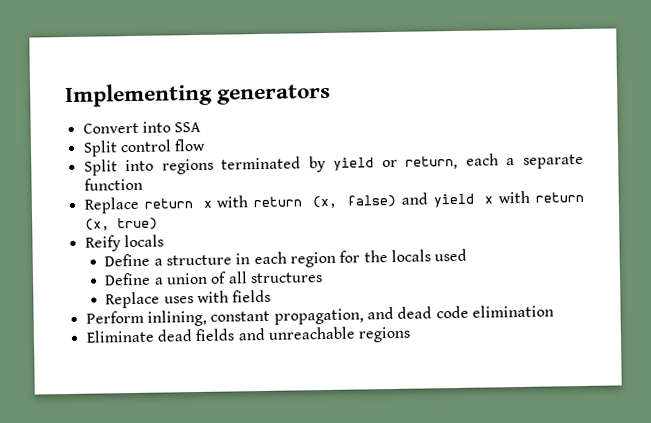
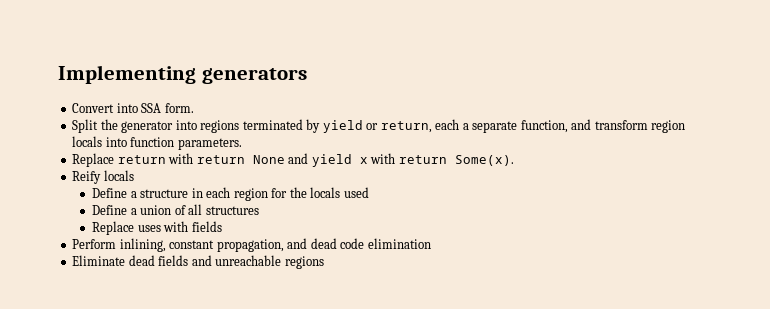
[82,138,207,157] [83,159,118,176] // Split control flow // Split -> [164,103,194,113] [72,119,174,133] form. // Split the generator
(585, 161) none -> [520,119,686,133] [72,136,127,147] function, and transform region locals into
(143, 184) none -> [177,138,242,150] parameters.
[202,194,397,209] x with return (x, false) -> [168,153,285,164] with return None
[84,217,158,231] (x, true) -> [454,155,514,166] Some(x).

